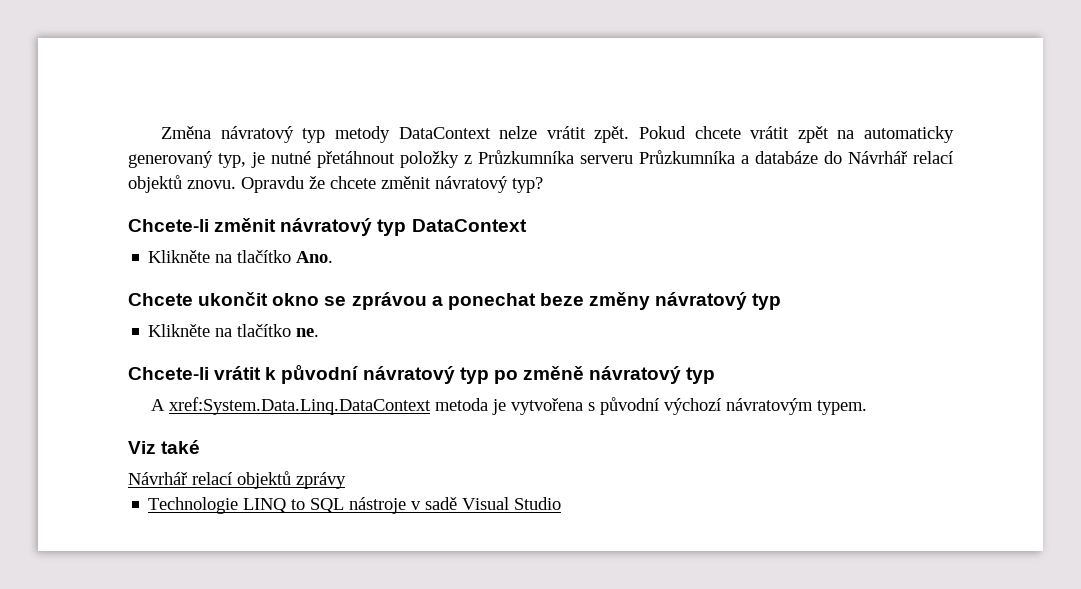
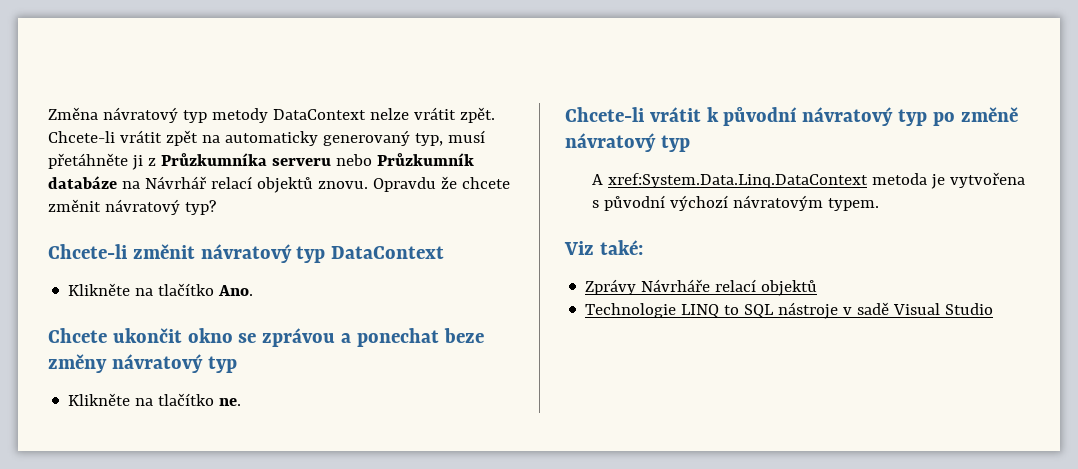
[638,126,741,139] Pokud chcete -> [48,131,115,143] Chcete-li
[251,150,842,168] je nutné přetáhnout položky z Průzkumníka serveru Průzkumníka a databáze do -> [447,130,485,143] [48,153,474,170] [48,176,140,189] musí přetáhněte ji z Průzkumníka serveru nebo Průzkumník databáze na
[161,440,201,454] [128,471,346,489] také // Návrhář relací objektů zprávy -> [599,240,643,255] [585,279,818,296] také: // Zprávy Návrháře relací objektů

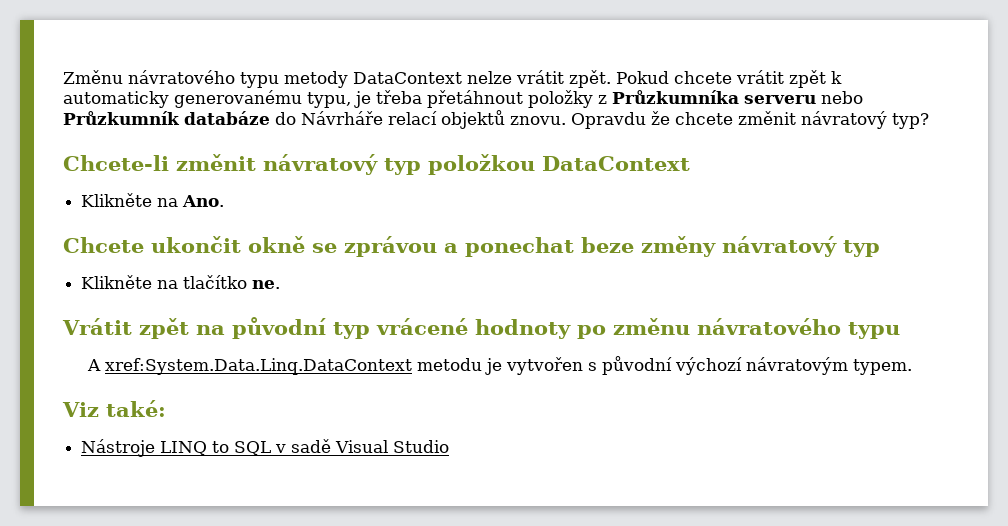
[48,107,207,123] Změna návratový typ -> [63,70,279,88] Změnu návratového typu
[48,130,485,146] [48,153,143,170] Chcete-li vrátit zpět na automaticky generovaný typ, musí přetáhněte ji -> [616,70,842,88] [63,90,593,108] Pokud chcete vrátit zpět k automaticky generovanému typu, je třeba přetáhnout položky
[121,176,206,189] na Návrhář -> [275,111,383,125] do Návrháře
(326, 254) none -> [428,154,535,175] položkou
[158,283,215,296] tlačítko -> (179, 202) none
[187,328,233,343] okno -> [248,236,305,253] okně
[565,106,1018,126] [565,133,690,152] Chcete-li vrátit k původní návratový typ po změně návratový typ -> [62,317,900,339] Vrátit zpět na původní typ vrácené hodnoty po změnu návratového typu
[872,172,1026,189] metoda je vytvořena -> [417,357,584,375] metodu je vytvořen
[585,279,818,296] [585,303,677,318] Zprávy Návrháře relací objektů // Technologie -> [81,439,156,457] Nástroje
[778,302,839,319] nástroje -> (272, 448) none

